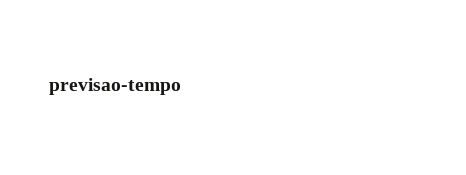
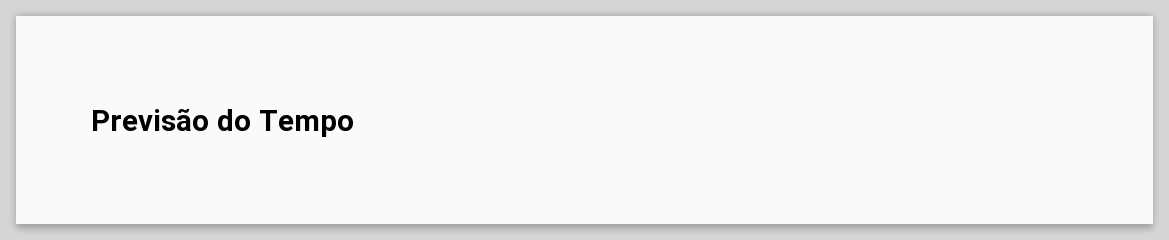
[49,78,181,95] previsao-tempo -> [91,108,354,137] Previsão do Tempo

